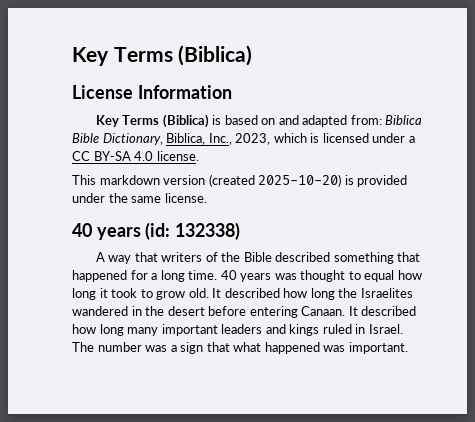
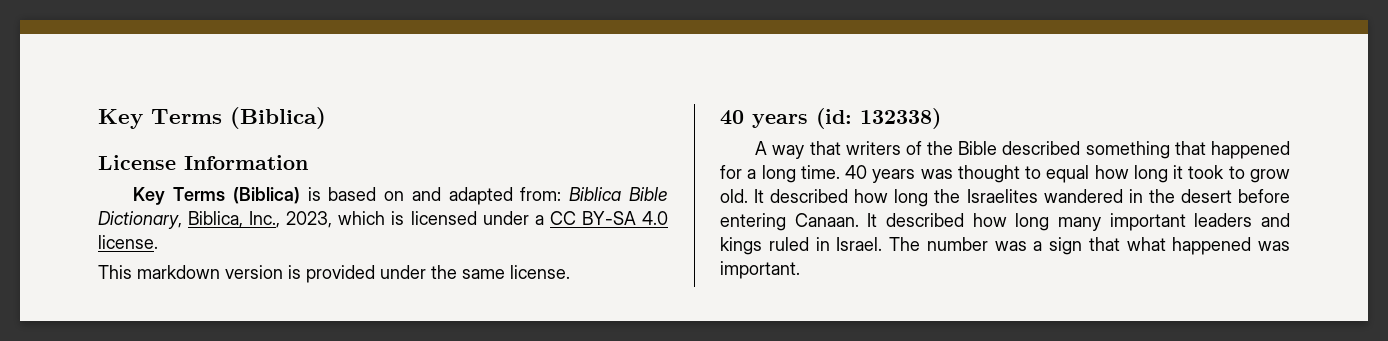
[208,174,342,187] (created 2025-10-20) -> (283, 272) none

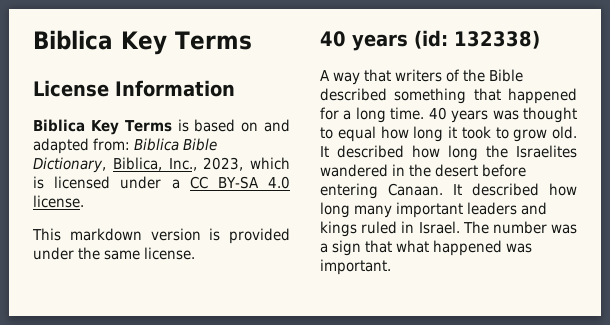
[98,107,326,129] Key Terms (Biblica) -> [33,30,252,55] Biblica Key Terms
[133,187,300,205] Key Terms (Biblica) -> [33,119,172,135] Biblica Key Terms

